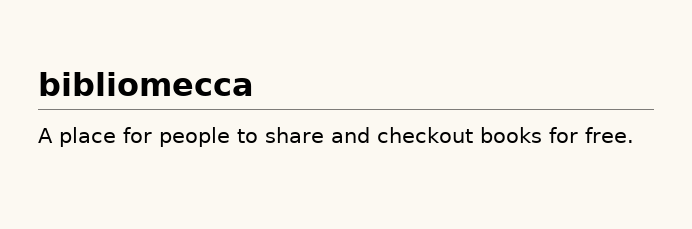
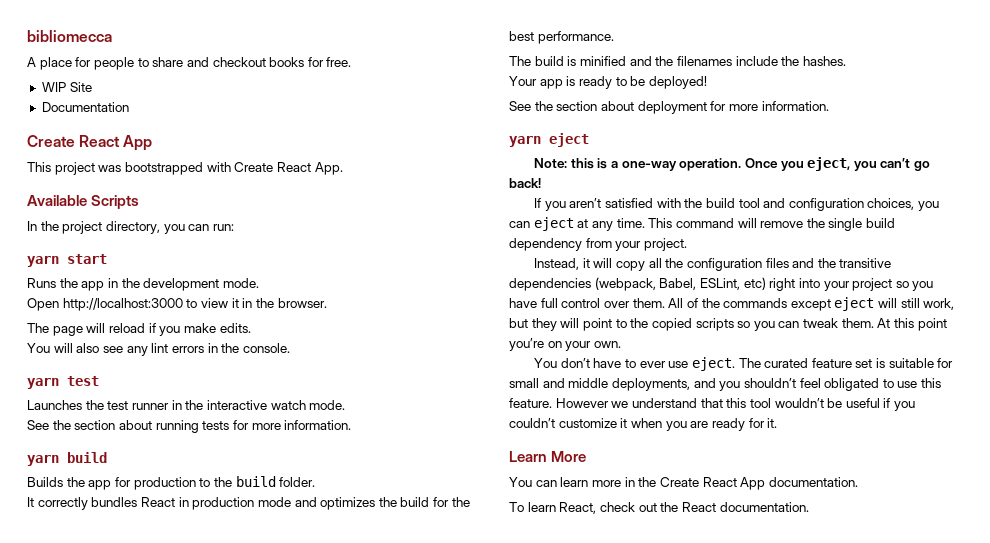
(634, 135) none -> [41,82,92,92] [41,102,129,112] [27,135,153,151] [27,162,343,175] [27,195,140,209] [27,221,234,234] [27,254,107,267] [27,278,259,291] [27,298,327,311] [27,323,251,336] [27,343,290,356] [27,376,99,389] [27,400,346,410] [27,420,352,433] [27,452,107,466] [27,476,316,490] [27,497,470,510] [509,31,614,44] [509,56,846,66] [509,76,707,89] [509,101,829,114] [509,133,589,147] [533,157,931,171] [509,178,541,188] [533,198,940,211] [509,217,896,231] [509,238,687,251] [533,258,892,271] [509,277,934,291] [509,297,955,311] [509,318,947,331] [509,338,621,351] [533,357,954,371] [509,378,942,391] [509,398,916,411] [509,418,778,431] [509,451,587,462] [509,477,858,490] [509,502,809,514] // WIP Site // Documentation // Create React App // This project was bootstrapped with Create React App. // Available Scripts // In the project directory, you can run: // yarn start // Runs the app in the development mode. // Open http://localhost:3000 to view it in the browser. // The page will reload if you make edits. // You will also see any lint errors in the console. // yarn test // Launches the test runner in the interactive watch mode. // See the section about running tests for more information. // yarn build // Builds the app for production to the build folder. // It correctly bundles React in production mode and optimizes the build for the best performance. // The build is minified and the filenames include the hashes. // Your app is ready to be deployed! // See the section about deployment for more information. // yarn eject // Note: this is a one-way operation. Once you eject, you can’t go back! // If you aren’t satisfied with the build tool and configuration choices, you can eject at any time. This command will remove the single build dependency from your project. // Instead, it will copy all the configuration files and the transitive dependencies (webpack, Babel, ESLint, etc) right into your project so you have full control over them. All of the commands except eject will still work, but they will point to the copied scripts so you can tweak them. At this point you’re on your own. // You don’t have to ever use eject. The curated feature set is suitable for small and middle deployments, and you shouldn’t feel obligated to use this feature. However we understand that this tool wouldn’t be useful if you couldn’t customize it when you are ready for it. // Learn More // You can learn more in the Create React App documentation. // To learn React, check out the React documentation.

